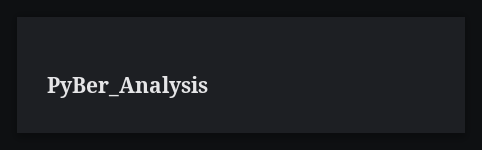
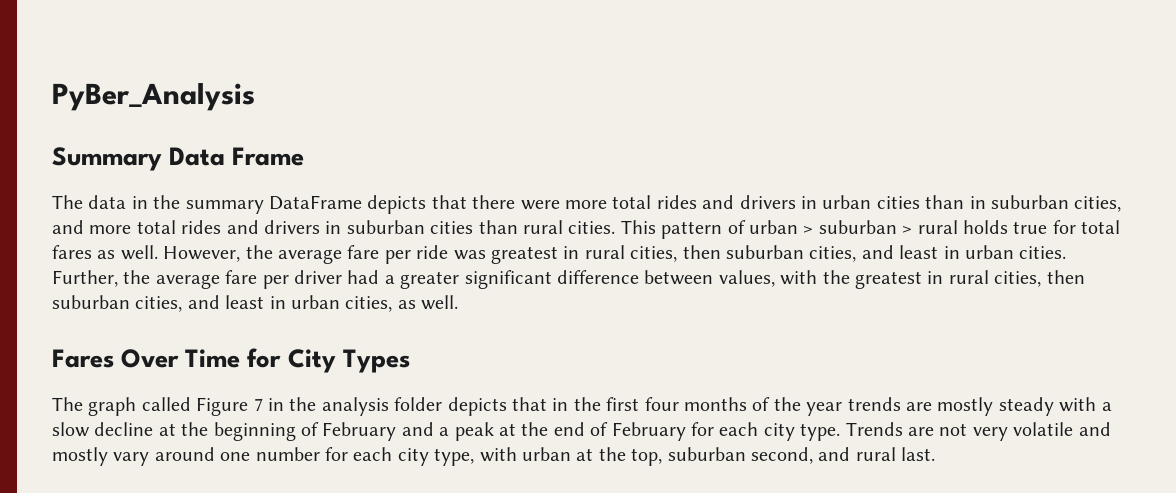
(208, 87) none -> [52,147,305,171] [52,195,1122,214] [52,220,1121,239] [52,245,1067,264] [52,270,1085,289] [52,295,459,312] [52,348,410,373] [52,397,1112,416] [52,422,1111,441] [52,447,936,466] // Summary Data Frame // The data in the summary DataFrame depicts that there were more total rides and drivers in urban cities than in suburban cities, and more total rides and drivers in suburban cities than rural cities. This pattern of urban > suburban > rural holds true for total fares as well. However, the average fare per ride was greatest in rural cities, then suburban cities, and least in urban cities. Further, the average fare per driver had a greater significant difference between values, with the greatest in rural cities, then suburban cities, and least in urban cities, as well. // Fares Over Time for City Types // The graph called Figure 7 in the analysis folder depicts that in the first four months of the year trends are mostly steady with a slow decline at the beginning of February and a peak at the end of February for each city type. Trends are not very volatile and mostly vary around one number for each city type, with urban at the top, suburban second, and rural last.

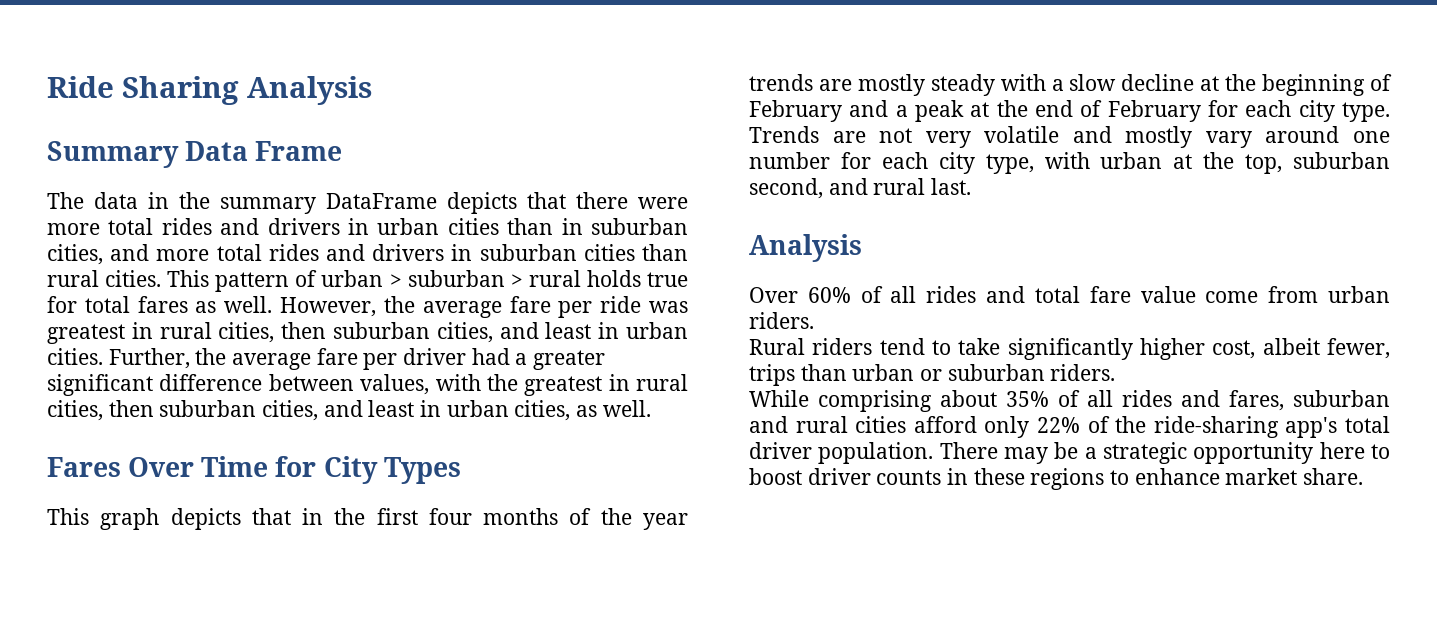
[52,83,255,111] PyBer_Analysis -> [47,76,372,105] Ride Sharing Analysis
[52,397,443,416] The graph called Figure 7 in the analysis folder -> [47,508,160,530] This graph
(936, 454) none -> [749,234,862,262] [749,286,1390,303] [749,312,814,329] [749,338,1390,360] [749,364,1116,386] [749,390,1390,412] [749,416,1390,438] [749,442,1390,464] [749,468,1364,490] // Analysis // Over 60% of all rides and total fare value come from urban riders. // Rural riders tend to take significantly higher cost, albeit fewer, trips than urban or suburban riders. // While comprising about 35% of all rides and fares, suburban and rural cities afford only 22% of the ride-sharing app's total driver population. There may be a strategic opportunity here to boost driver counts in these regions to enhance market share.

